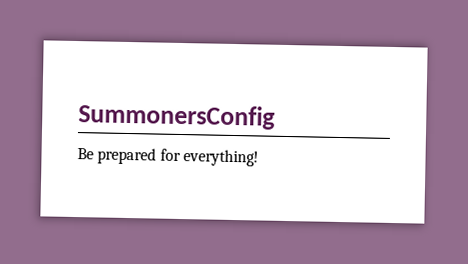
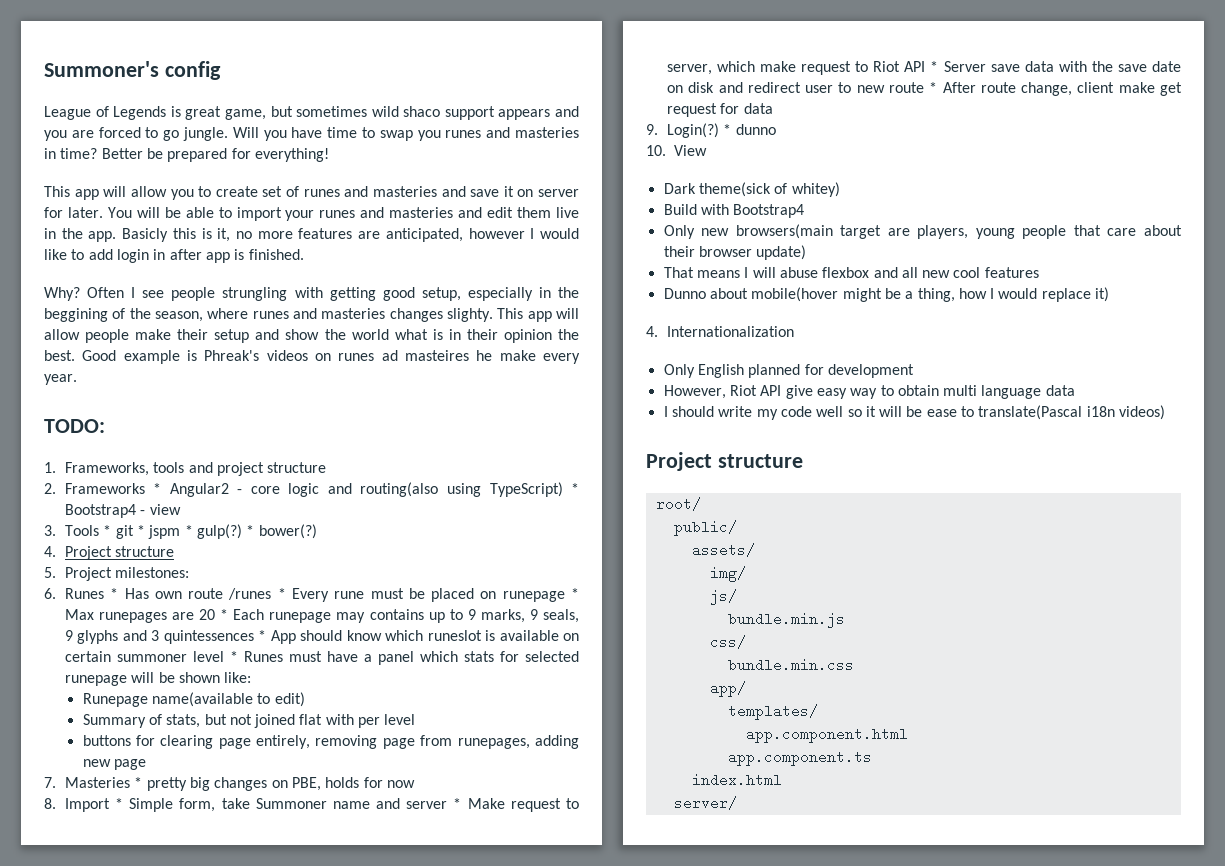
[78,103,276,130] [77,147,259,167] SummonersConfig // Be prepared for everything! -> [44,61,221,80] [44,106,579,120] [44,127,580,141] [44,148,329,162] [44,186,579,200] [44,207,579,221] [44,228,579,242] [44,249,304,263] [44,287,579,301] [44,308,579,322] [44,329,579,343] [44,350,580,364] [44,374,77,385] [44,419,105,433] [44,462,327,476] [44,482,579,497] [64,504,181,518] [44,524,317,539] [44,546,175,560] [44,567,190,581] [44,588,580,602] [64,609,579,623] [64,630,580,644] [64,651,579,665] [64,672,252,686] [82,692,305,707] [82,714,416,728] [82,735,580,749] [82,759,146,770] [44,777,415,791] [44,798,580,812] [666,61,1181,75] [666,82,1182,96] [666,103,773,117] [646,123,776,138] [646,145,707,156] [663,182,840,197] [663,204,805,218] [663,224,1182,239] [663,245,807,260] [663,267,1039,278] [663,287,1110,302] [646,326,794,337] [663,364,914,378] [663,385,1075,399] [663,405,1166,420] [646,452,803,471] [655,497,701,511] [673,520,737,536] [691,543,755,557] [709,566,746,582] [709,589,737,605] [727,612,845,628] [709,635,746,649] [727,658,854,672] [709,681,746,697] [727,704,818,720] [745,727,908,743] [727,750,872,766] [691,773,782,787] [673,796,737,810] Summoner's config // League of Legends is great game, but sometimes wild shaco support appears and you are forced to go jungle. Will you have time to swap you runes and masteries in time? Better be prepared for everything! // This app will allow you to create set of runes and masteries and save it on server for later. You will be able to import your runes and masteries and edit them live in the app. Basicly this is it, no more features are anticipated, however I would like to add login in after app is finished. // Why? Often I see people strungling with getting good setup, especially in the beggining of the season, where runes and masteries changes slighty. This app will allow people make their setup and show the world what is in their opinion the best. Good example is Phreak's videos on runes ad masteires he make every year. // TODO: // 1. Frameworks, tools and project structure // 2. Frameworks * Angular2 - core logic and routing(also using TypeScript) * Bootstrap4 - view // 3. Tools * git * jspm * gulp(?) * bower(?) // 4. Project structure // 5. Project milestones: // 6. Runes * Has own route /runes * Every rune must be placed on runepage * Max runepages are 20 * Each runepage may contains up to 9 marks, 9 seals, 9 glyphs and 3 quintessences * App should know which runeslot is available on certain summoner level * Runes must have a panel which stats for selected runepage will be shown like: // Runepage name(available to edit) // Summary of stats, but not joined flat with per level // buttons for clearing page entirely, removing page from runepages, adding new page // 7. Masteries * pretty big changes on PBE, holds for now // 8. Import * Simple form, take Summoner name and server * Make request to server, which make request to Riot API * Server save data with the save date on disk and redirect user to new route * After route change, client make get request for data // 9. Login(?) * dunno // 10. View // Dark theme(sick of whitey) // Build with Bootstrap4 // Only new browsers(main target are players, young people that care about their browser update) // That means I will abuse flexbox and all new cool features // Dunno about mobile(hover might be a thing, how I would replace it) // 4. Internationalization // Only English planned for development // However, Riot API give easy way to obtain multi language data // I should write my code well so it will be ease to translate(Pascal i18n videos) // Project structure // root/ // public/ // assets/ // img/ // js/ // bundle.min.js // css/ // bundle.min.css // app/ // templates/ // app.component.html // app.component.ts // index.html // server/

